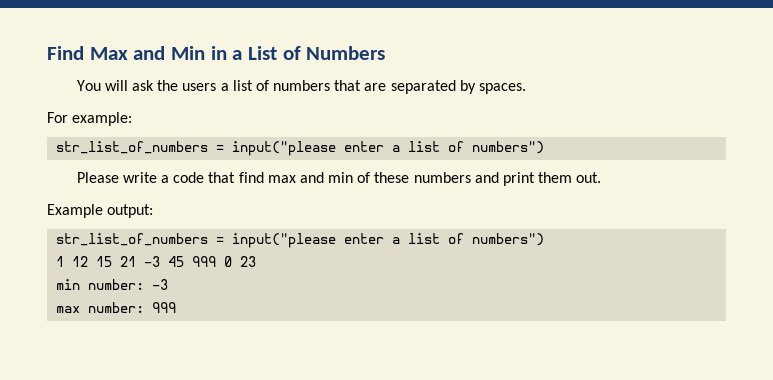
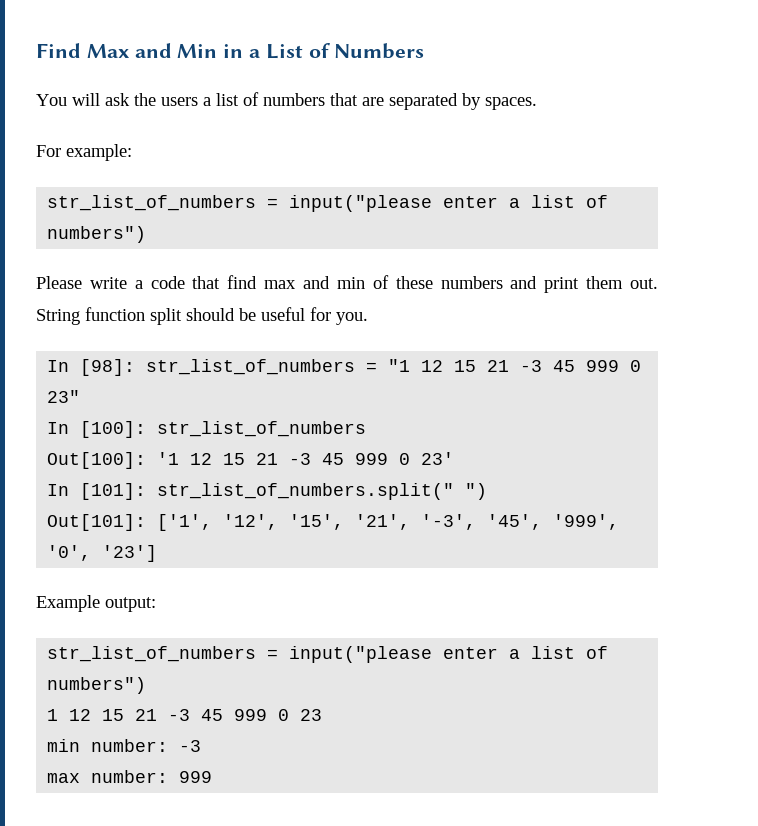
(602, 177) none -> [36,307,368,325] [47,359,642,376] [47,390,81,403] [47,421,367,438] [47,452,455,469] [47,483,488,500] [47,514,620,531] [47,545,158,562] String function split should be useful for you. // In [98]: str_list_of_numbers = "1 12 15 21 -3 45 999 0 23" // In [100]: str_list_of_numbers // Out[100]: '1 12 15 21 -3 45 999 0 23' // In [101]: str_list_of_numbers.split(" ") // Out[101]: ['1', '12', '15', '21', '-3', '45', '999', '0', '23']

